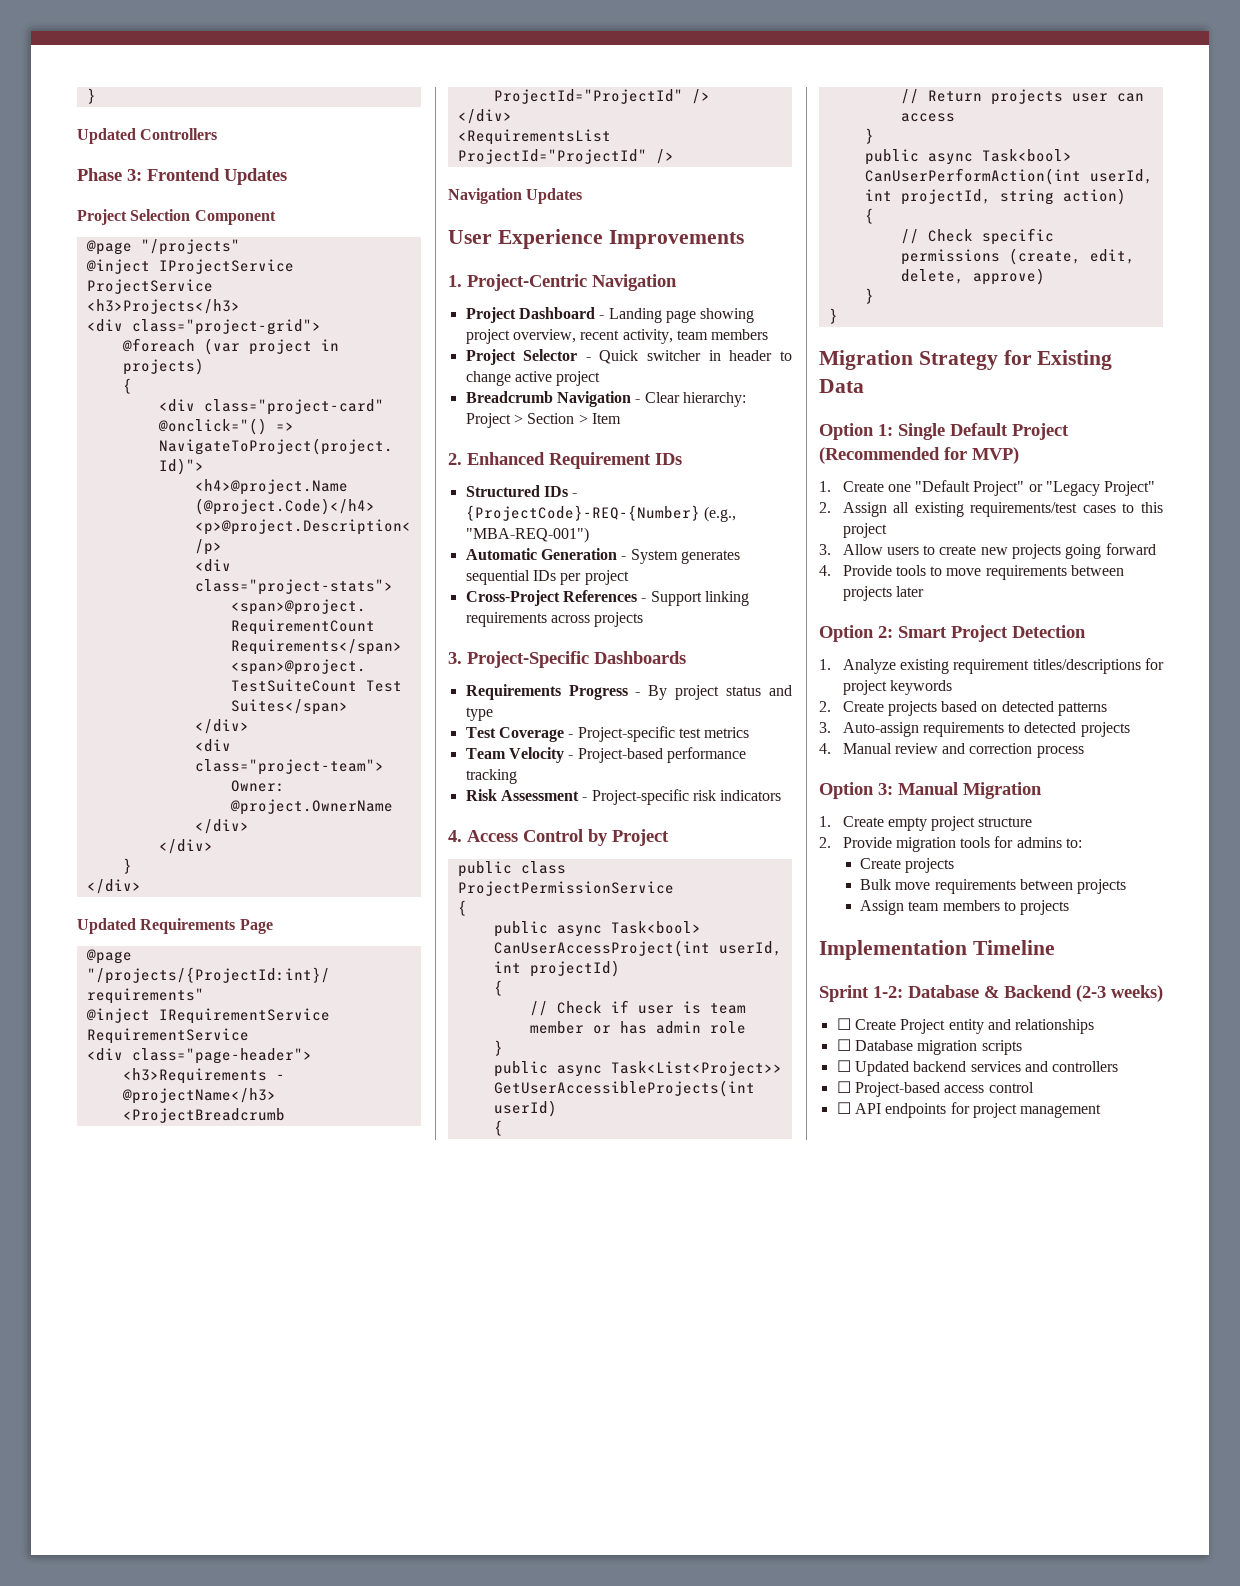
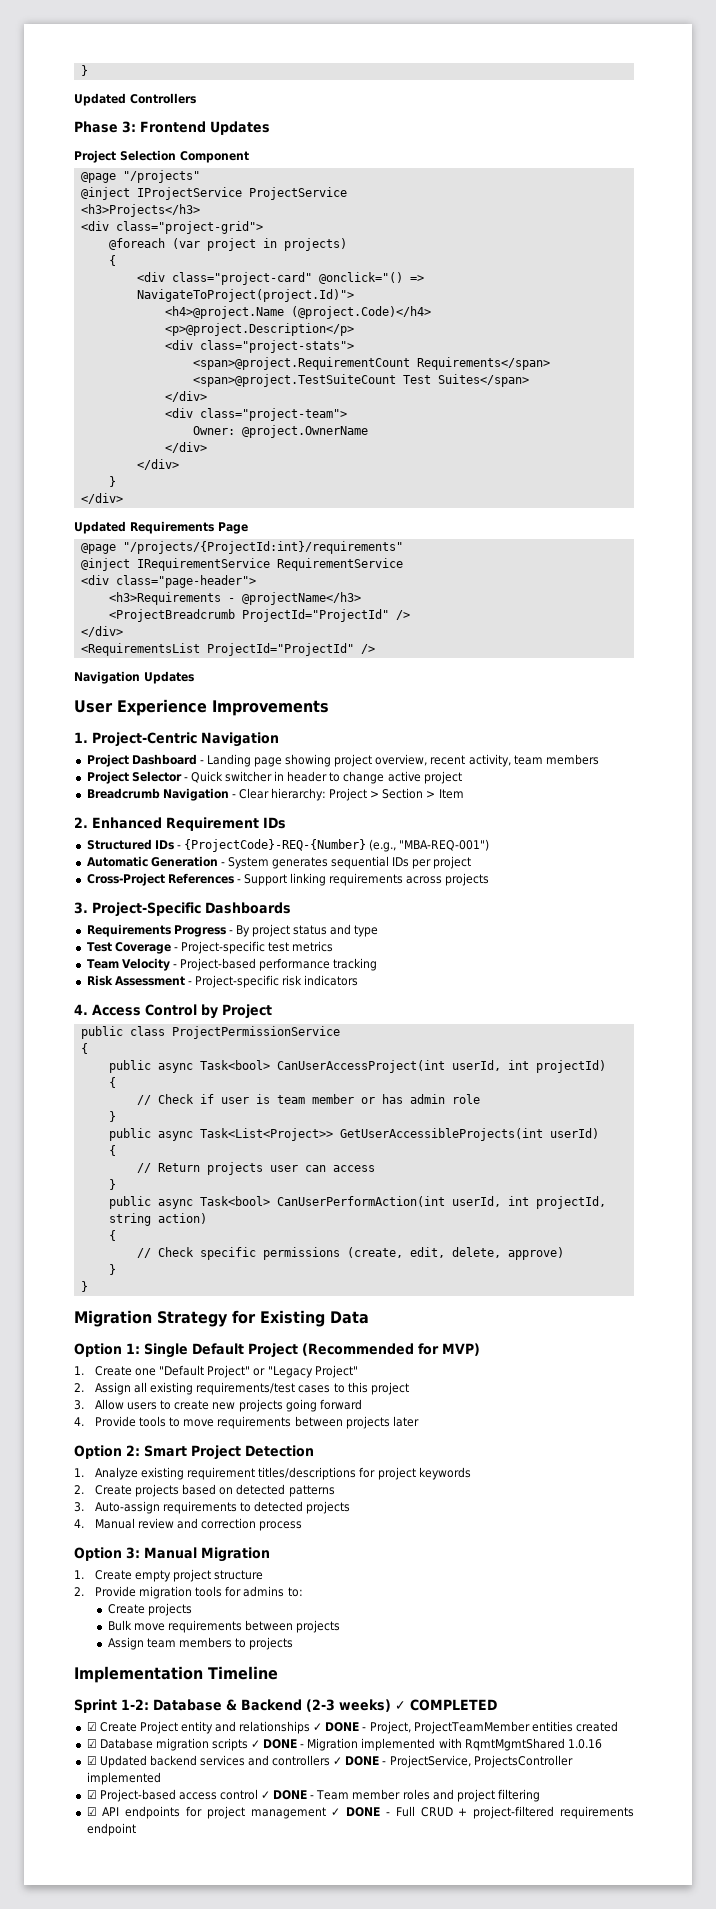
[836,1018,851,1030] // ☐ -> [395,1699,497,1711] [86,1722,97,1731] ✓ COMPLETED // ☑
[836,1039,1022,1055] [836,1060,851,1072] // ☐ Database migration scripts // ☐ -> [313,1721,618,1734] [86,1738,602,1751] [86,1756,97,1765] ✓ DONE - Project, ProjectTeamMember entities created // ☑ Database migration scripts ✓ DONE - Migration implemented with RqmtMgmtShared 1.0.16 // ☑
[836,1081,1034,1097] [836,1102,851,1114] // ☐ Project-based access control // ☐ -> [333,1755,573,1768] [86,1772,161,1785] [86,1789,540,1802] [86,1807,97,1816] ✓ DONE - ProjectService, ProjectsController implemented // ☑ Project-based access control ✓ DONE - Team member roles and project filtering // ☑
(1102, 1111) none -> [331,1806,634,1819] [86,1823,136,1836] ✓ DONE - Full CRUD + project-filtered requirements endpoint

